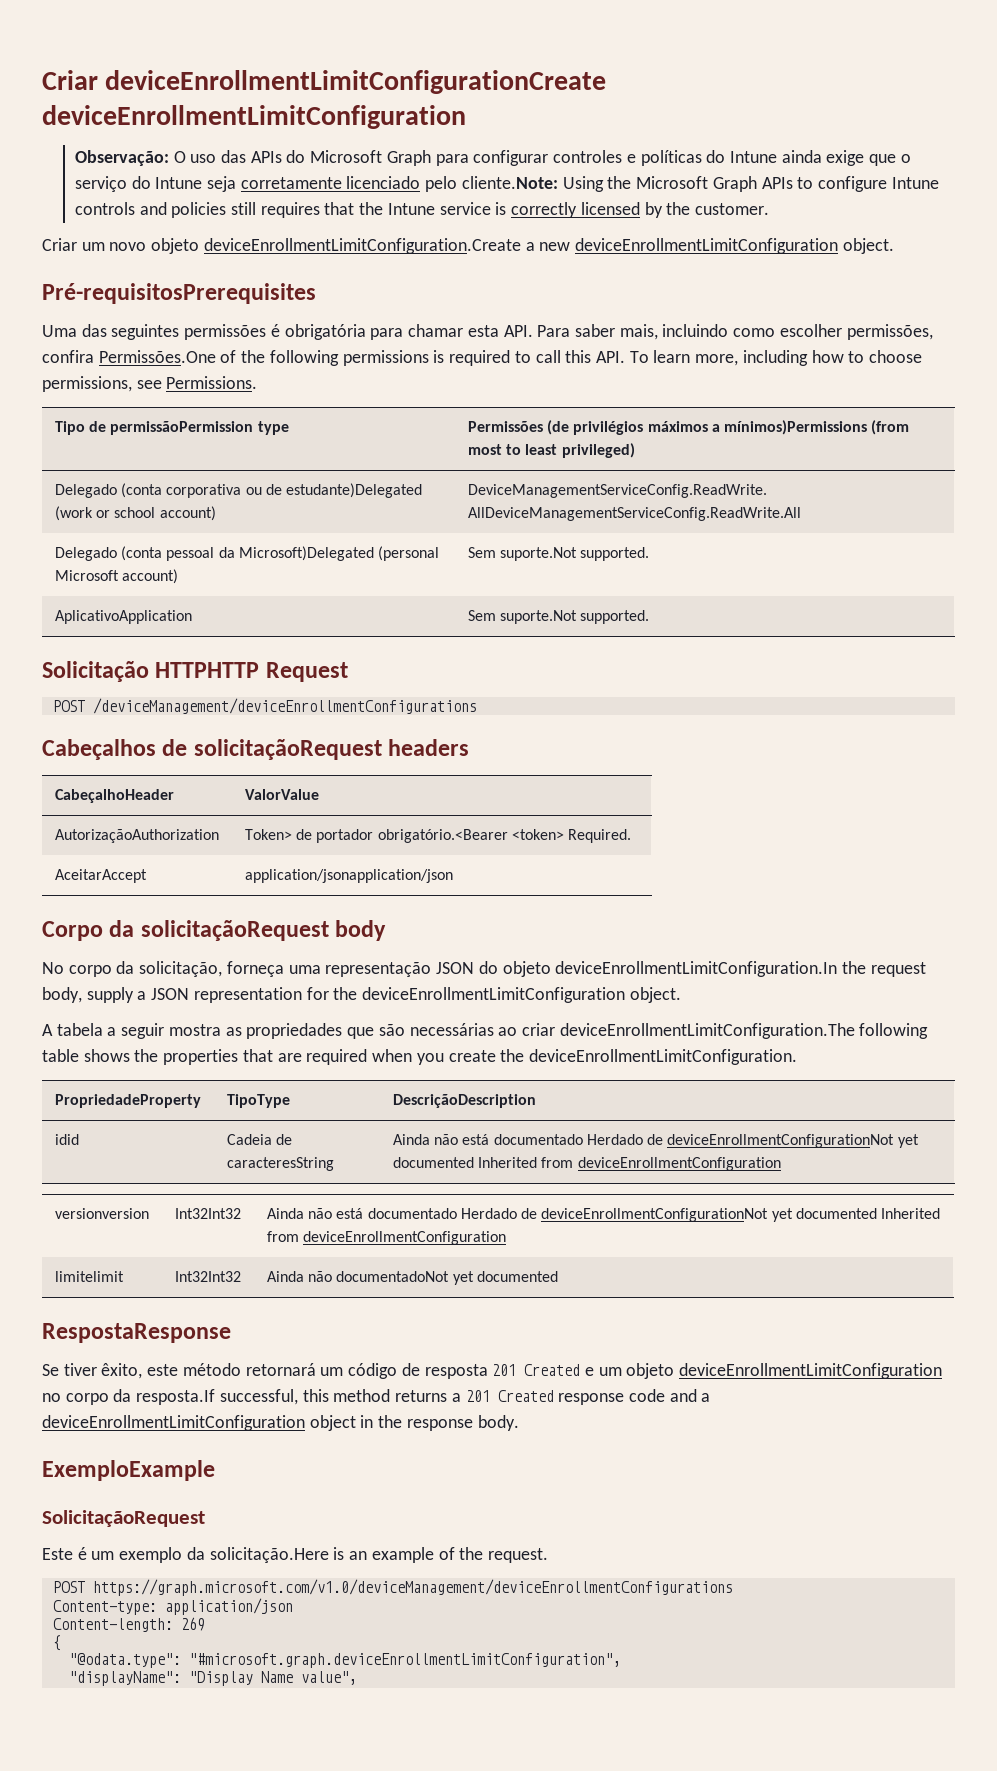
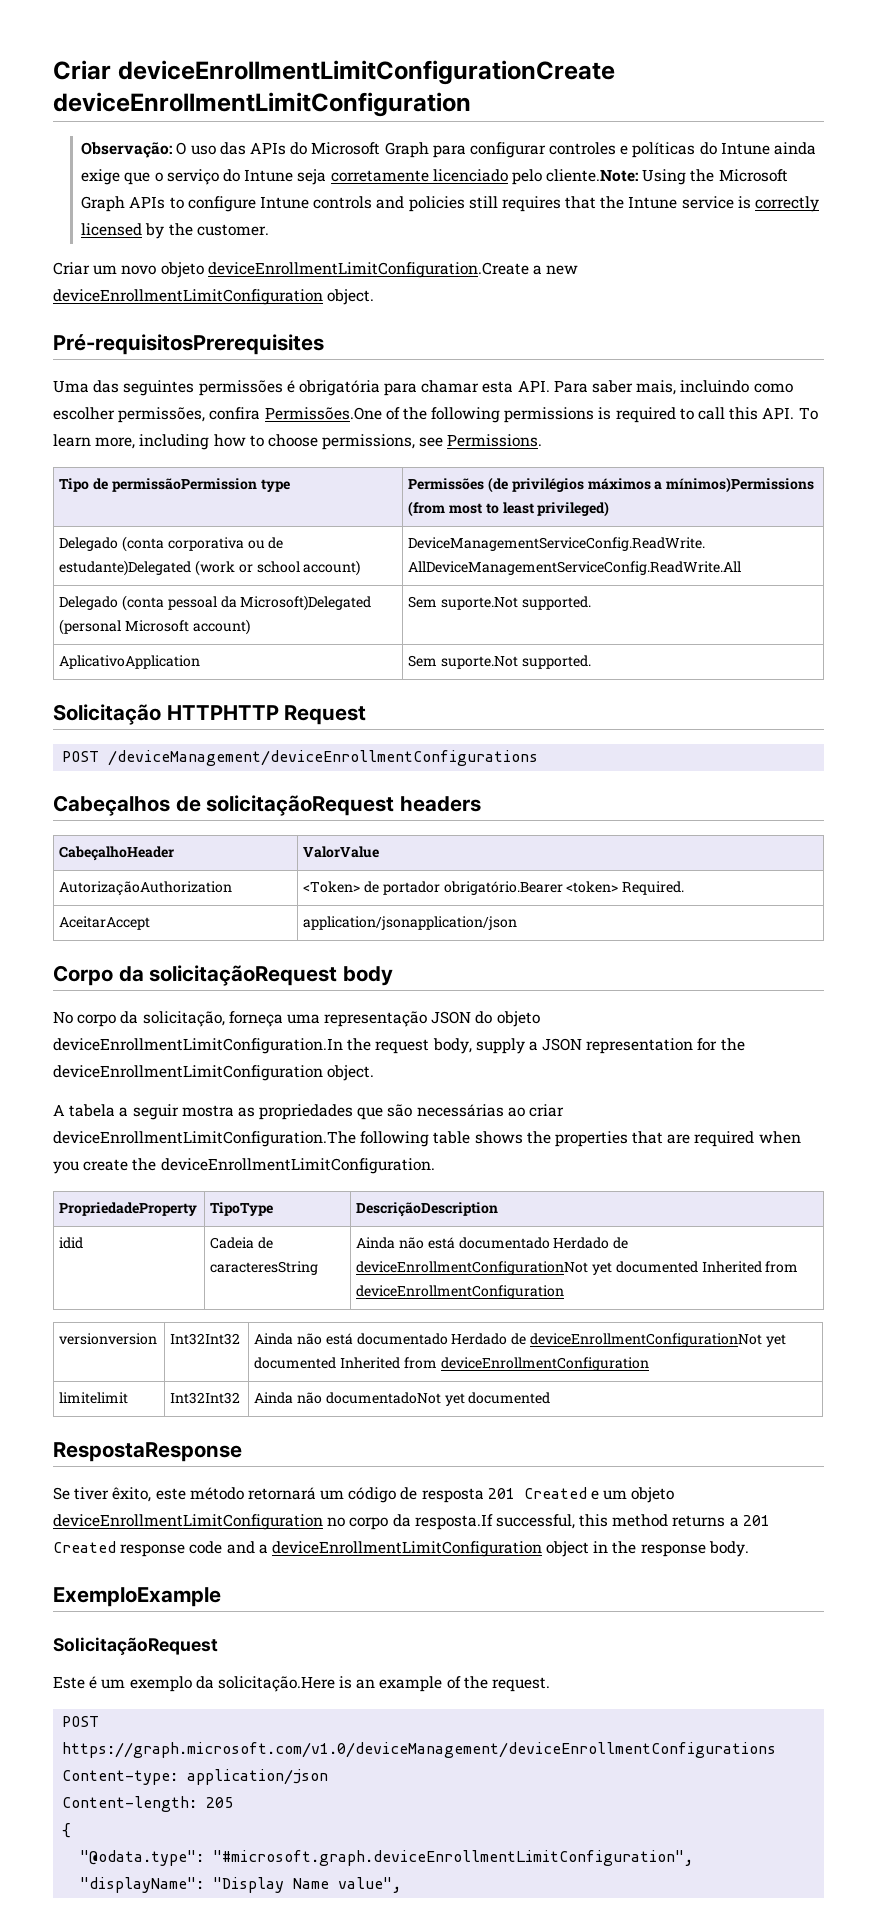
[244,829,292,840] Token> -> [303,881,361,893] <Token>
[377,829,508,843] obrigatório.<Bearer -> [443,881,563,895] obrigatório.Bearer
[180,1617,205,1631] 269 -> [206,1797,234,1808] 205

